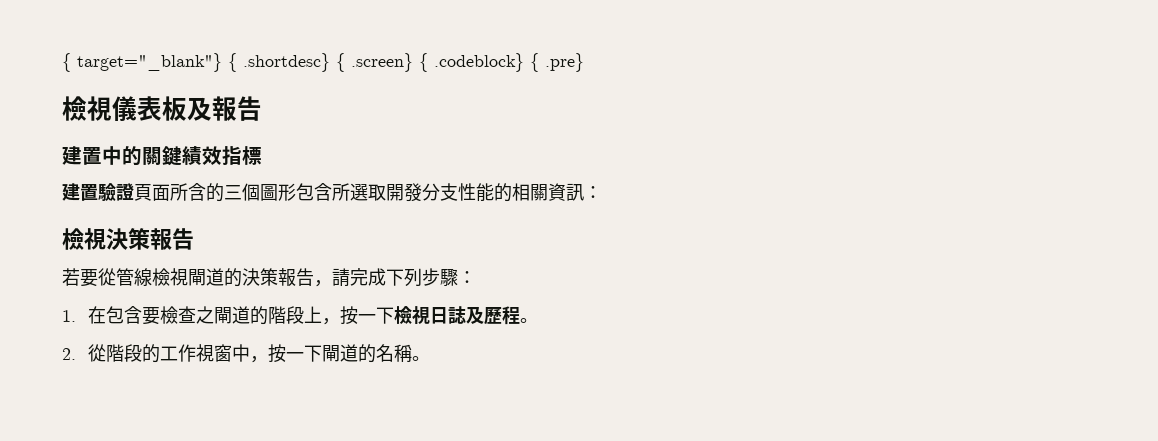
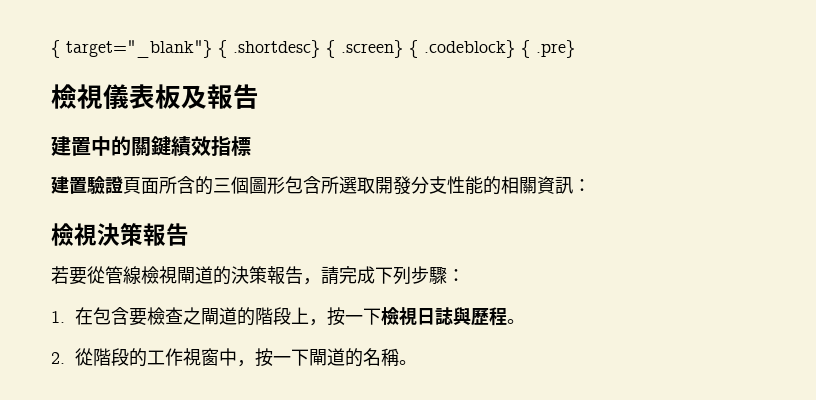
[466,306,485,324] 及 -> [453,307,472,325] 與

